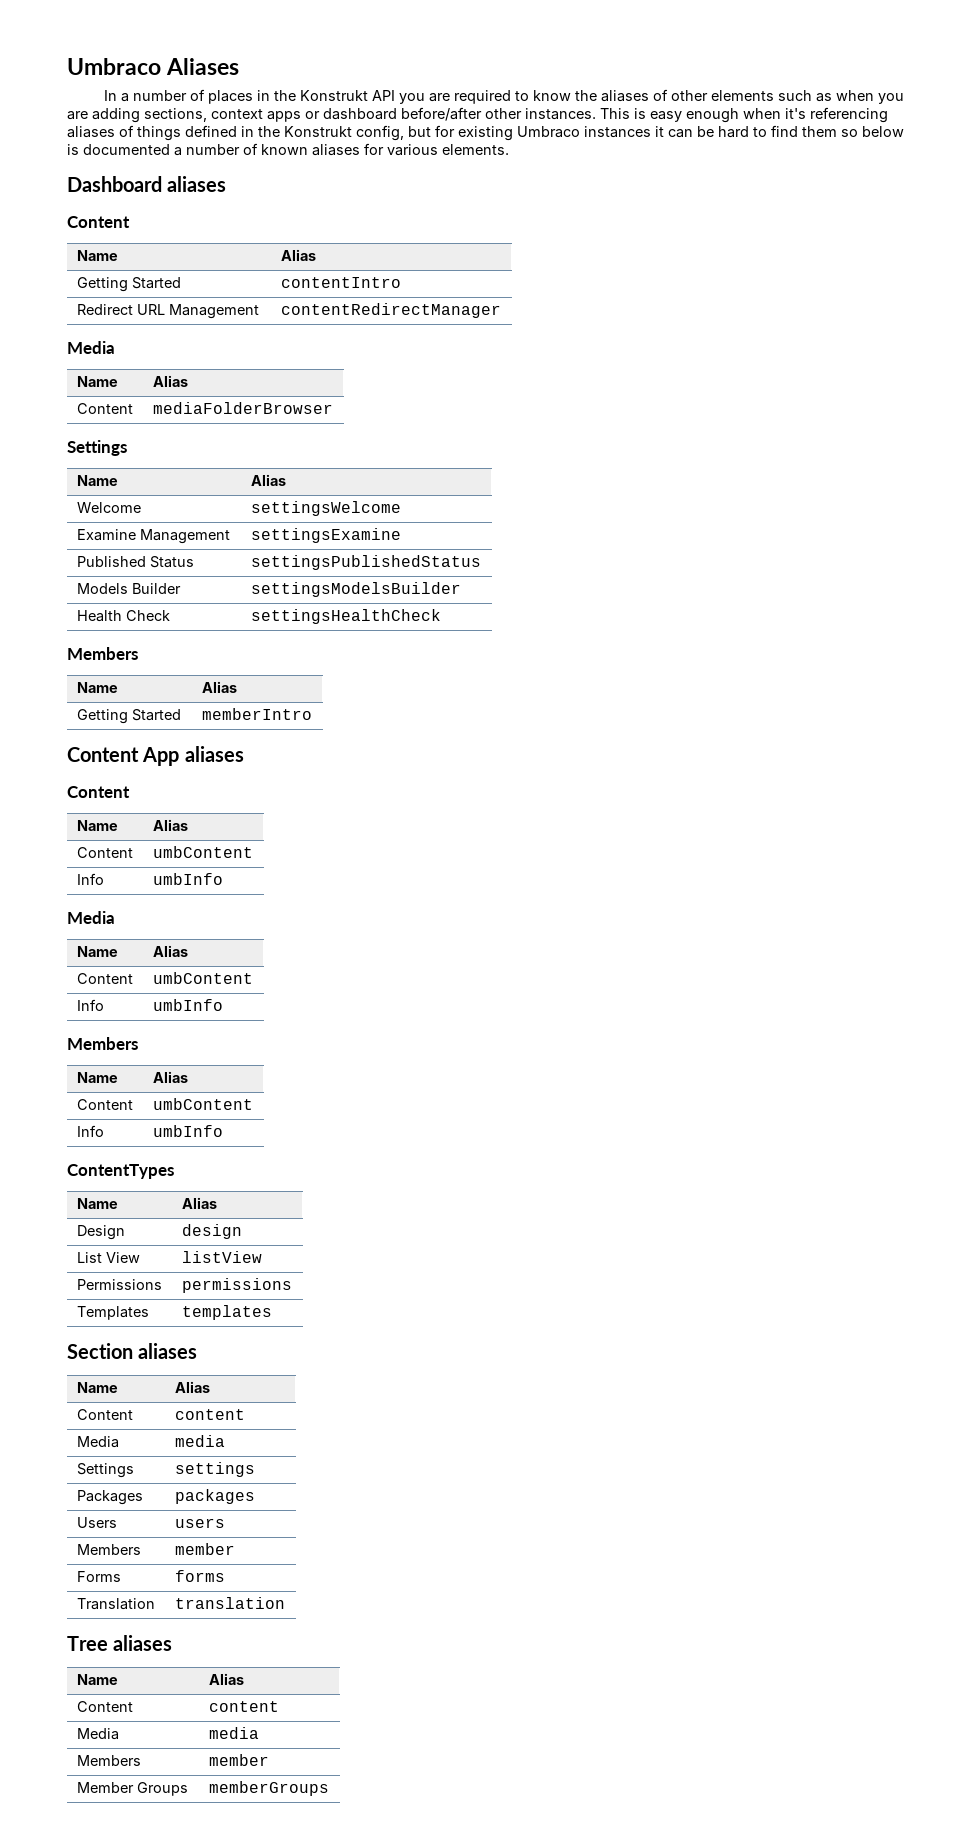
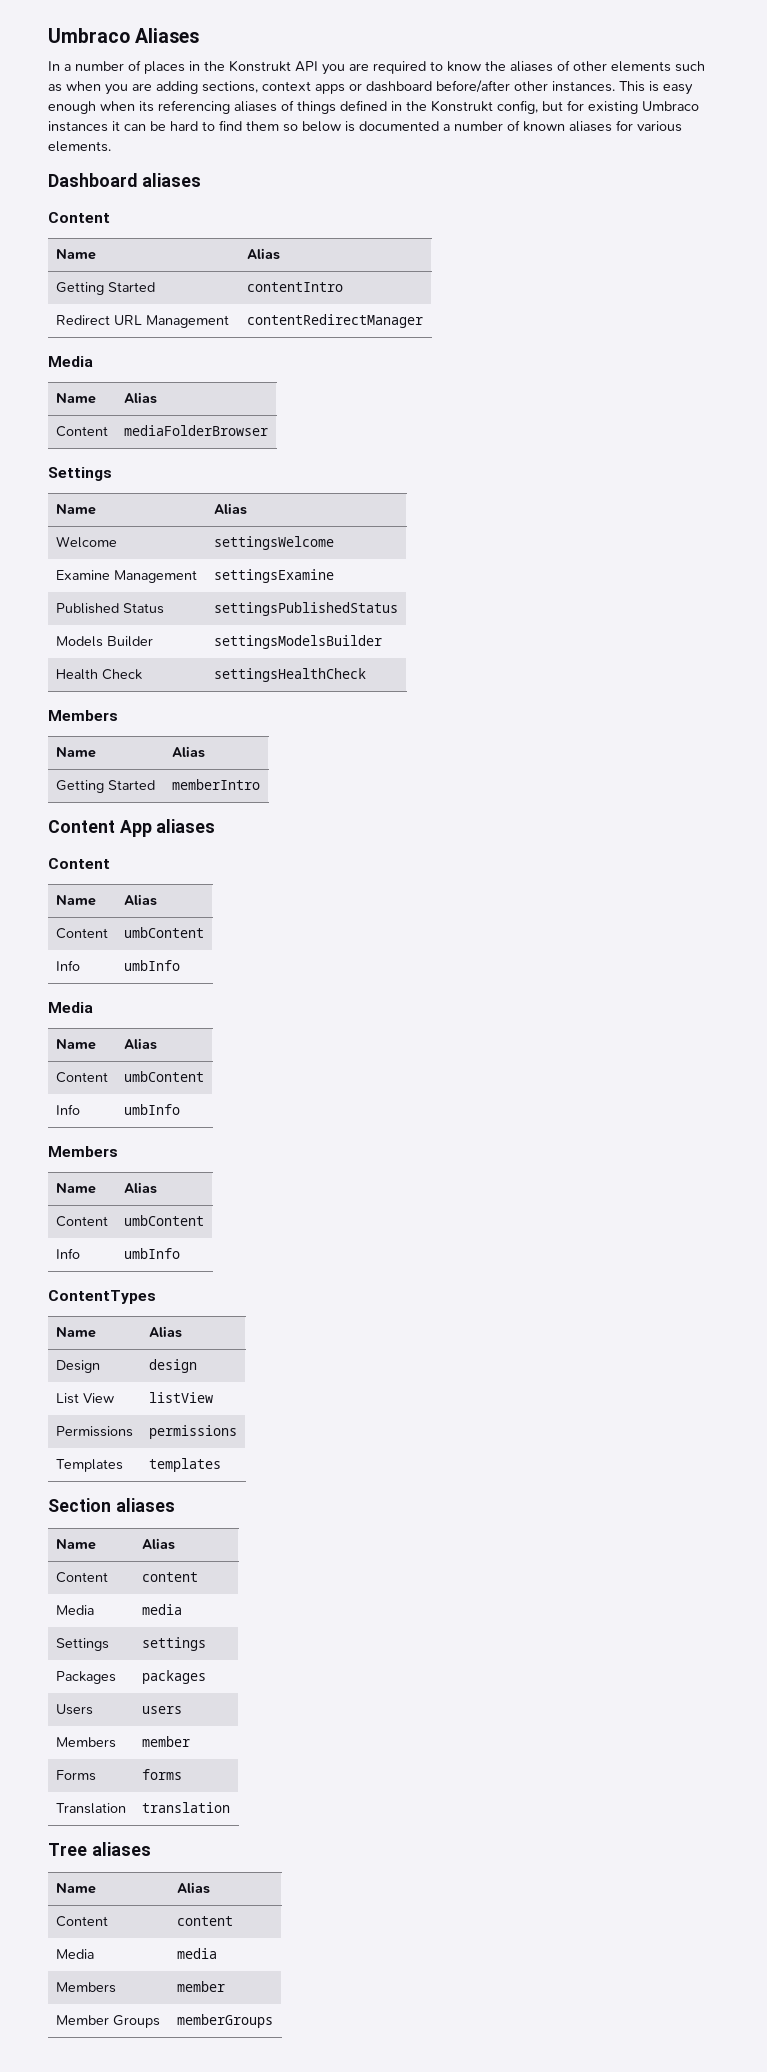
[785,108,806,119] it's -> [139,101,154,112] its

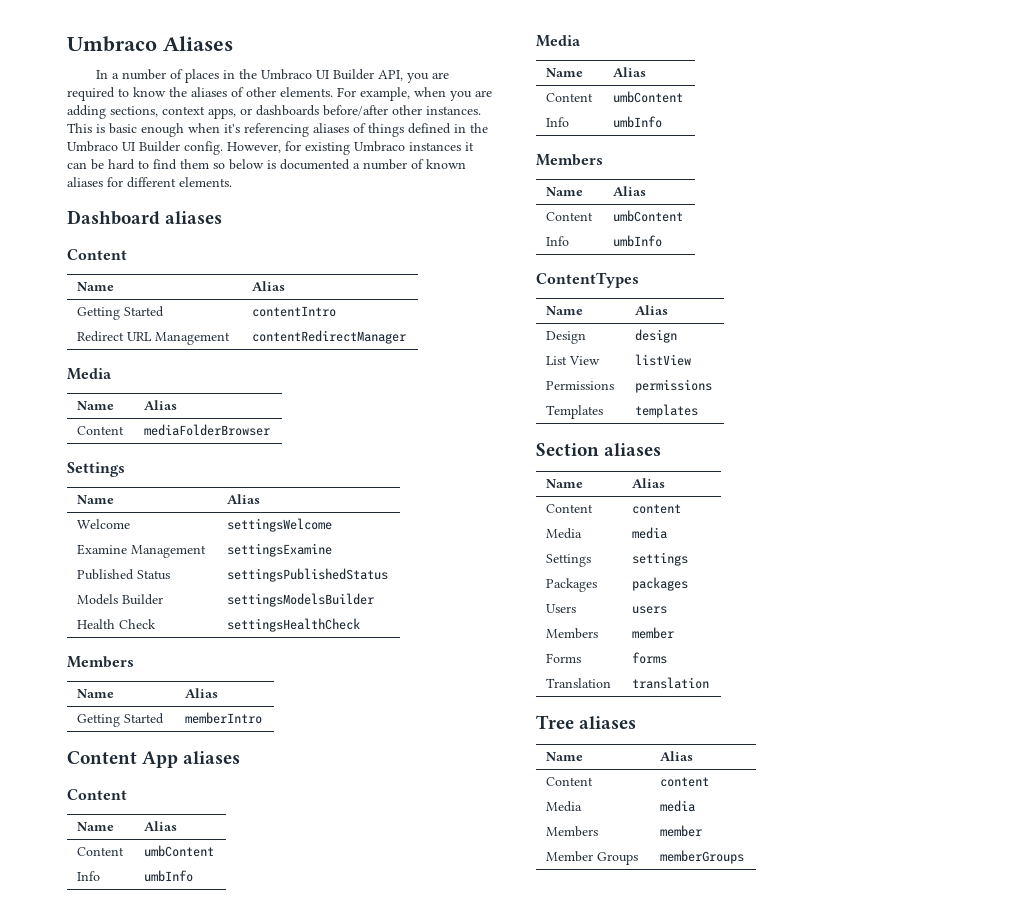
[229,60,318,72] Konstrukt API -> [261,69,404,81] Umbraco UI Builder API,
[611,61,705,72] [48,84,62,92] elements such as -> [280,87,410,101] elements. For example,
[315,81,432,94] apps or dashboard -> [208,105,319,119] apps, or dashboards
[663,84,693,95] easy -> [109,123,137,134] basic
[139,101,154,112] its -> [224,124,240,133] it's
[431,100,563,114] Konstrukt config, but -> [67,141,281,155] Umbraco UI Builder config. However,
[637,121,682,132] various -> [127,177,176,188] different

